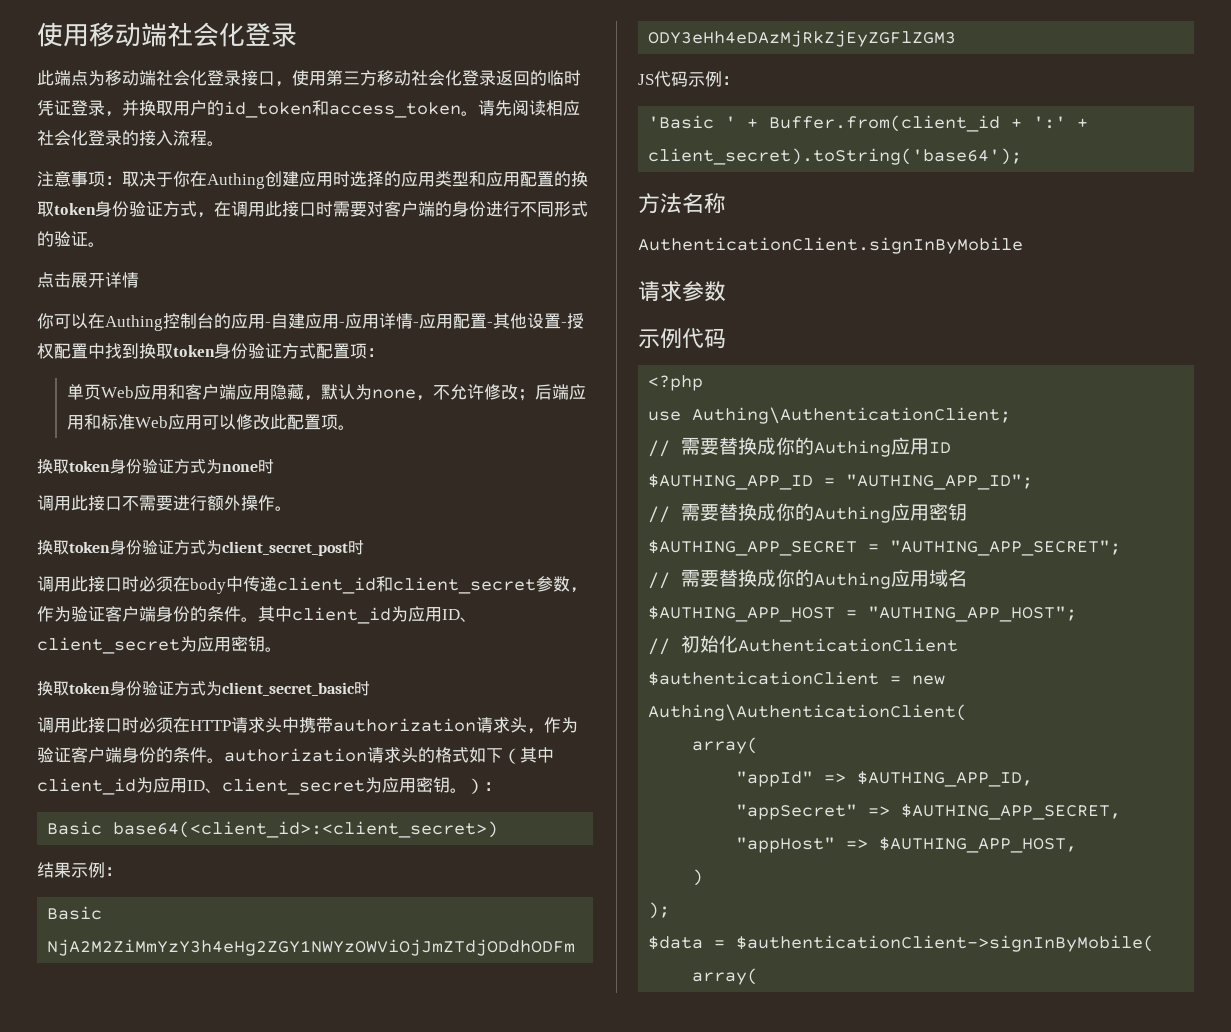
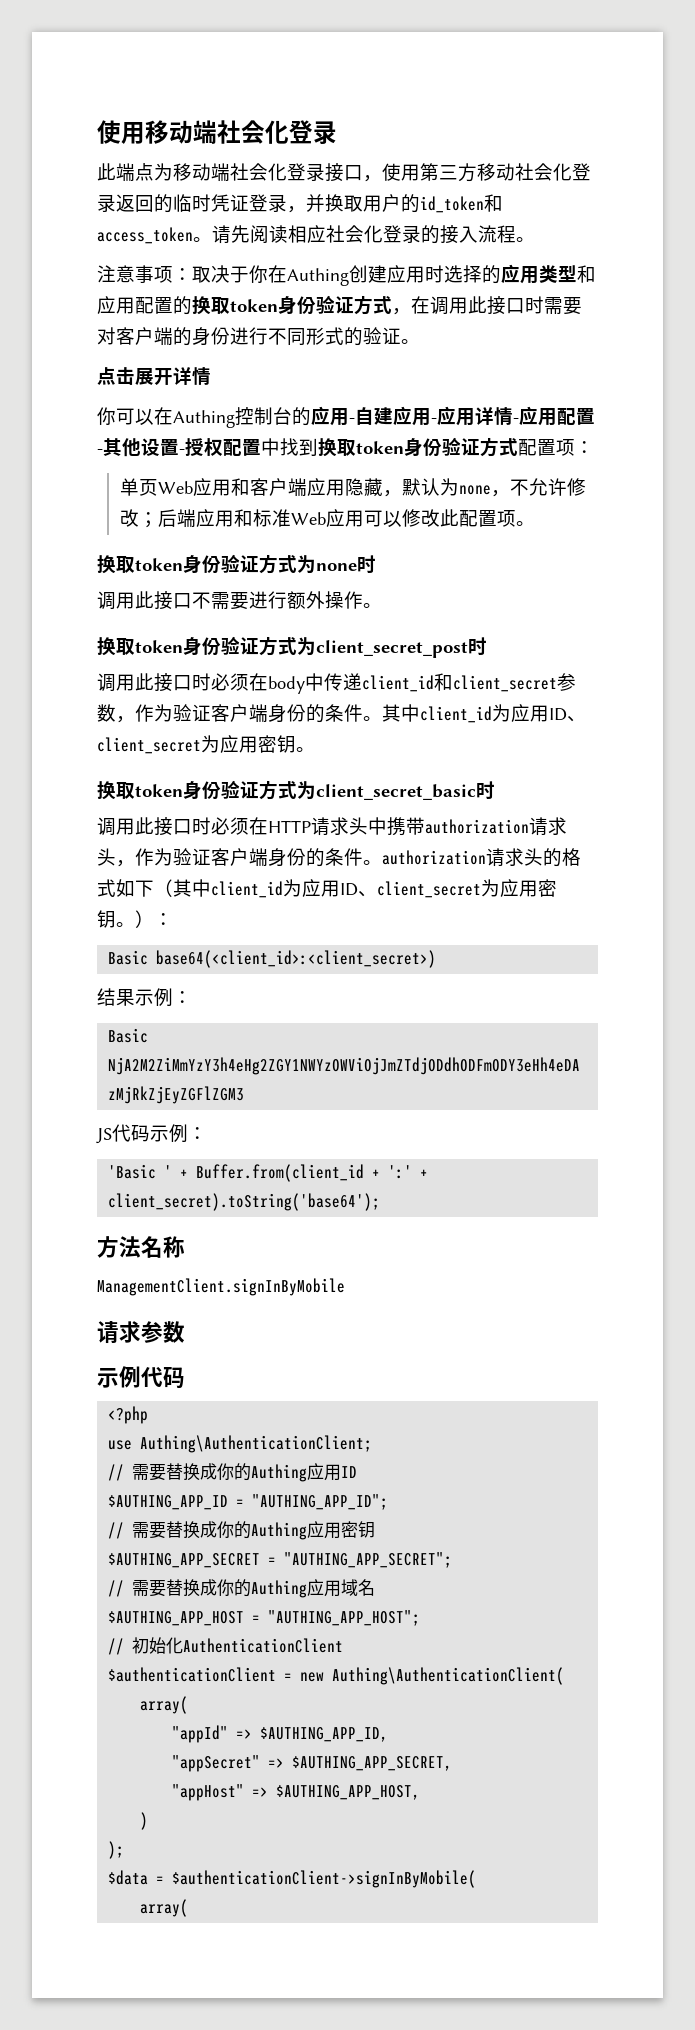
[638,237,1023,254] AuthenticationClient.signInByMobile -> [97,1278,345,1296] ManagementClient.signInByMobile

